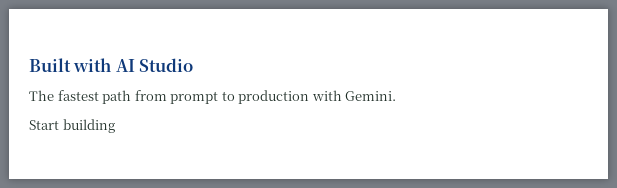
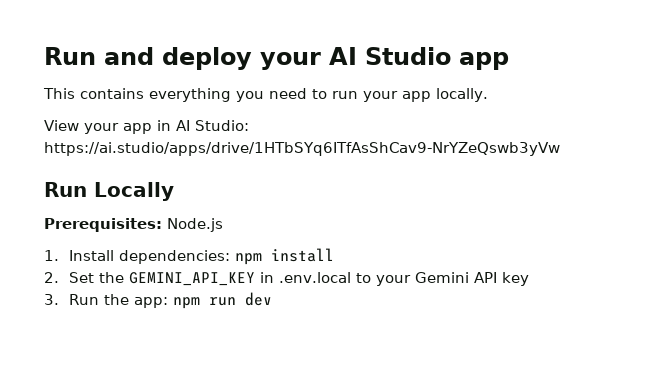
[29,58,194,72] [29,90,397,104] [29,119,115,133] Built with AI Studio // The fastest path from prompt to production with Gemini. // Start building -> [44,47,509,70] [43,88,488,102] [44,120,249,134] [44,142,560,156] [44,182,174,201] [44,218,223,232] [44,248,335,265] [44,272,530,286] [44,292,273,309] Run and deploy your AI Studio app // This contains everything you need to run your app locally. // View your app in AI Studio: https://ai.studio/apps/drive/1HTbSYq6ITfAsShCav9-NrYZeQswb3yVw // Run Locally // Prerequisites: Node.js // 1. Install dependencies: npm install // 2. Set the GEMINI_API_KEY in .env.local to your Gemini API key // 3. Run the app: npm run dev

